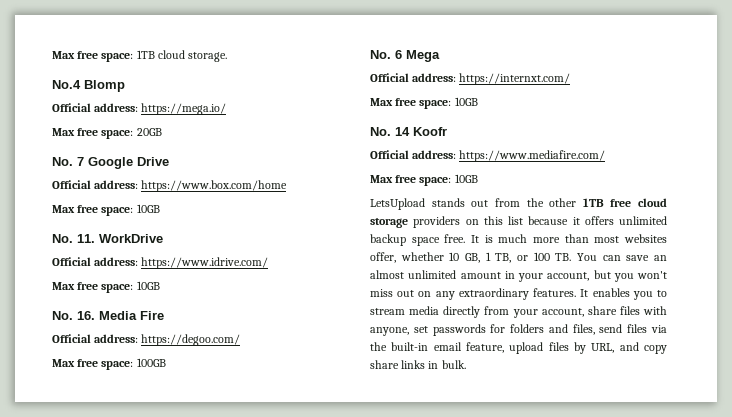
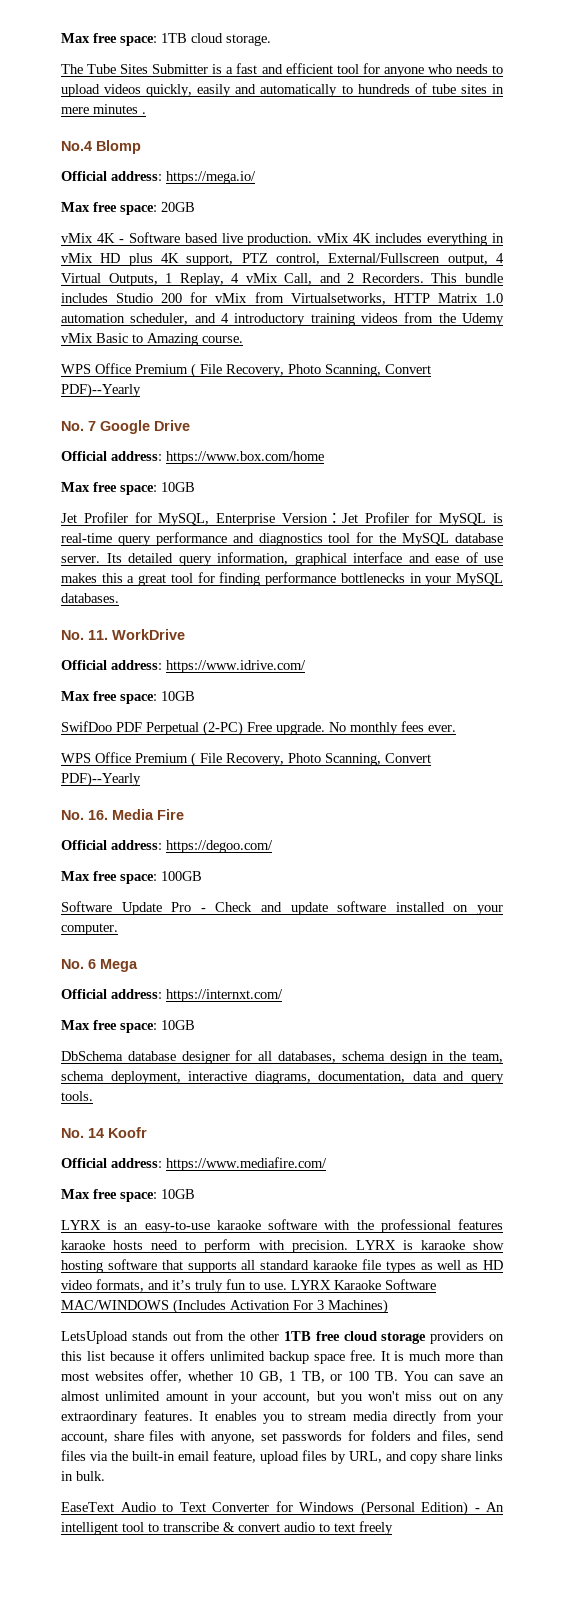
(228, 57) none -> [61,63,503,77] [61,83,504,97] [61,104,146,114] // The Tube Sites Submitter is a fast and efficient tool for anyone who needs to upload videos quickly, easily and automatically to hundreds of tube sites in mere minutes .
(162, 132) none -> [61,232,505,246] [61,253,504,266] [61,273,503,286] [61,292,503,305] [61,312,504,326] [61,333,243,346] [61,363,431,378] [61,383,141,398] // vMix 4K - Software based live production. vMix 4K includes everything in vMix HD plus 4K support, PTZ control, External/Fullscreen output, 4 Virtual Outputs, 1 Replay, 4 vMix Call, and 2 Recorders. This bundle includes Studio 200 for vMix from Virtualsetworks, HTTP Matrix 1.0 automation scheduler, and 4 introductory training videos from the Udemy vMix Basic to Amazing course. // WPS Office Premium ( File Recovery, Photo Scanning, Convert PDF)--Yearly
(160, 208) none -> [61,512,503,526] [61,532,504,546] [61,552,503,566] [61,572,504,586] [61,593,119,603] // Jet Profiler for MySQL, Enterprise Version：Jet Profiler for MySQL is real-time query performance and diagnostics tool for the MySQL database server. Its detailed query information, graphical interface and ease of use makes this a great tool for finding performance bottlenecks in your MySQL databases.
(160, 285) none -> [61,721,456,736] [61,752,431,767] [61,772,141,787] // SwifDoo PDF Perpetual (2-PC) Free upgrade. No monthly fees ever. // WPS Office Premium ( File Recovery, Photo Scanning, Convert PDF)--Yearly
(166, 362) none -> [61,901,504,915] [61,923,118,935] // Software Update Pro - Check and update software installed on your computer.
(478, 101) none -> [61,1050,504,1064] [61,1071,504,1084] [61,1091,93,1101] // DbSchema database designer for all databases, schema design in the team, schema deployment, interactive diagrams, documentation, data and query tools.
(478, 178) none -> [61,1219,504,1233] [61,1239,505,1253] [61,1259,503,1273] [61,1279,436,1293] [61,1299,388,1314] // LYRX is an easy-to-use karaoke software with the professional features karaoke hosts need to perform with precision. LYRX is karaoke show hosting software that supports all standard karaoke file types as well as HD video formats, and it’s truly fun to use. LYRX Karaoke Software MAC/WINDOWS (Includes Activation For 3 Machines)
(466, 364) none -> [61,1501,504,1516] [61,1521,393,1535] // EaseText Audio to Text Converter for Windows (Personal Edition) - An intelligent tool to transcribe & convert audio to text freely

